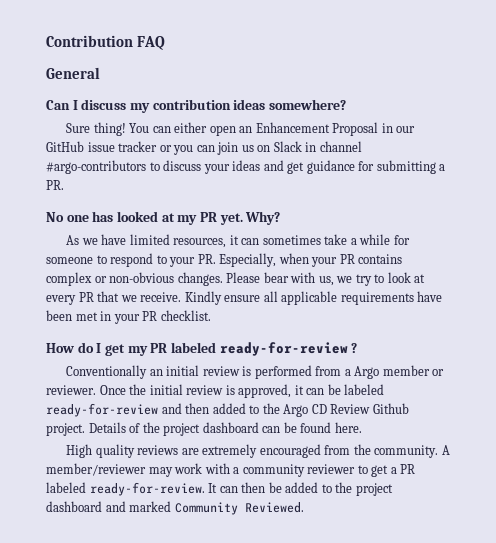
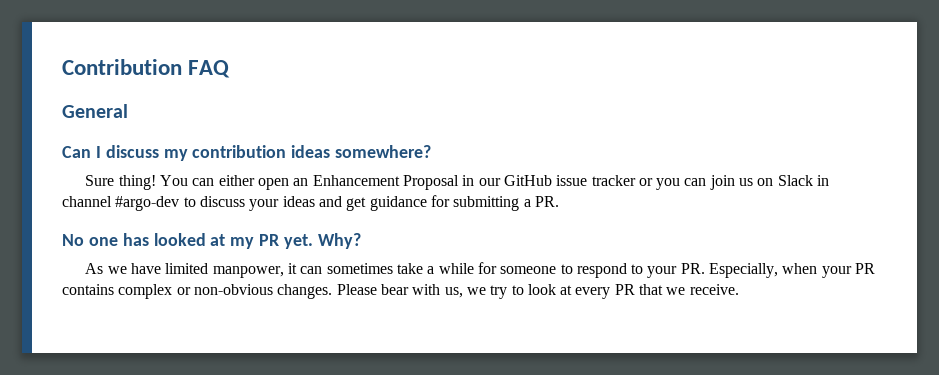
[46,160,146,174] #argo-contributors -> [115,196,180,211] #argo-dev
[173,238,227,248] resources, -> [212,266,284,278] manpower,
[184,291,443,305] [46,310,211,324] [46,342,358,356] [65,365,445,379] [46,384,385,398] [46,403,409,417] [46,422,362,436] [65,444,450,458] [46,463,416,477] [46,482,393,496] [46,501,304,515] Kindly ensure all applicable requirements have been met in your PR checklist. // How do I get my PR labeled ready-for-review ? // Conventionally an initial review is performed from a Argo member or reviewer. Once the initial review is approved, it can be labeled ready-for-review and then added to the Argo CD Review Github project. Details of the project dashboard can be found here. // High quality reviews are extremely encouraged from the community. A member/reviewer may work with a community reviewer to get a PR labeled ready-for-review. It can then be added to the project dashboard and marked Community Reviewed. -> (739, 289) none

